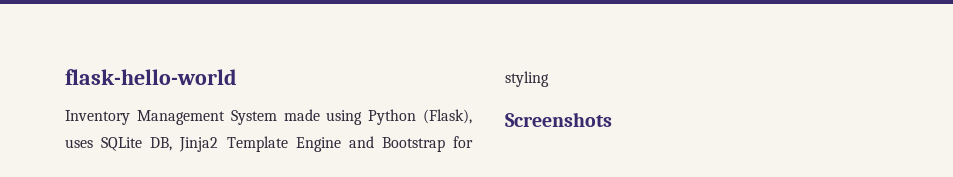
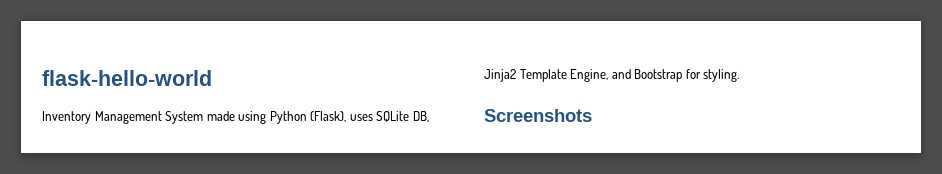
[295,137,341,152] Engine -> [570,69,609,82] Engine,
[505,71,549,87] styling -> [703,69,740,82] styling.

